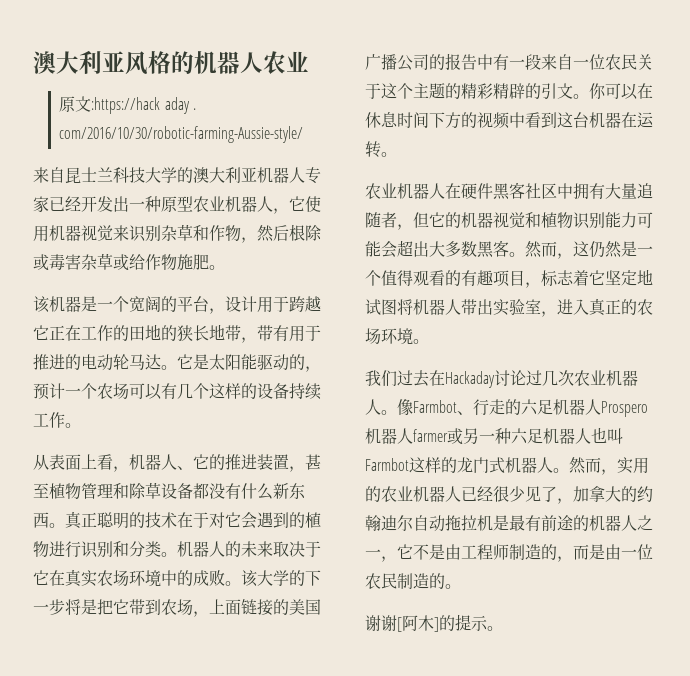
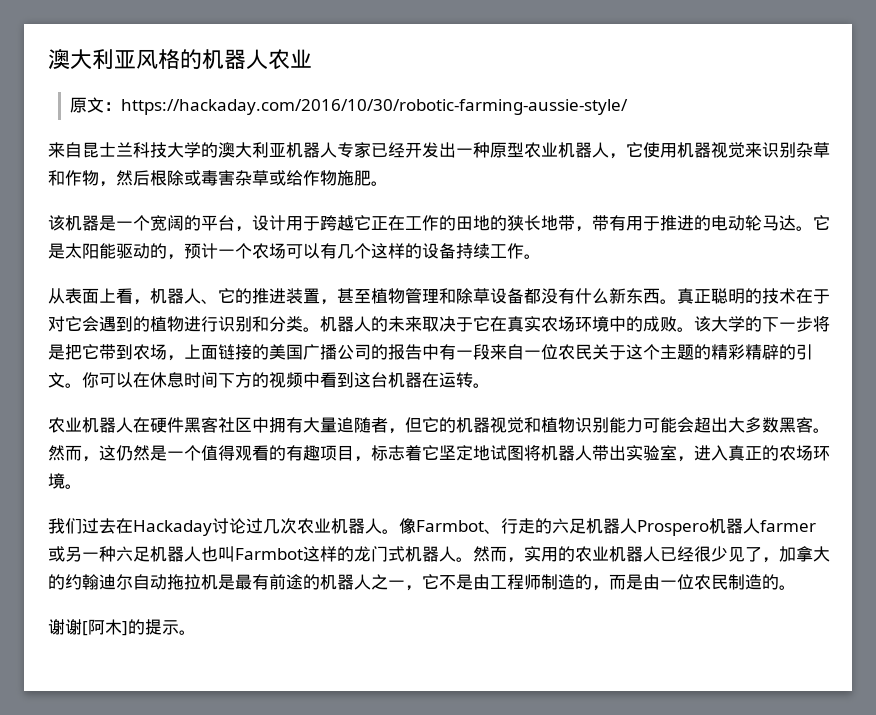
[91,97,197,114] [59,126,304,143] :https://hack aday . com/2016/10/30/robotic-farming-Aussie-style/ -> [104,99,629,115] ：https://hackaday.com/2016/10/30/robotic-farming-aussie-style/

